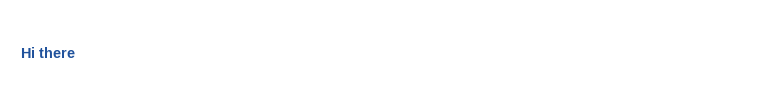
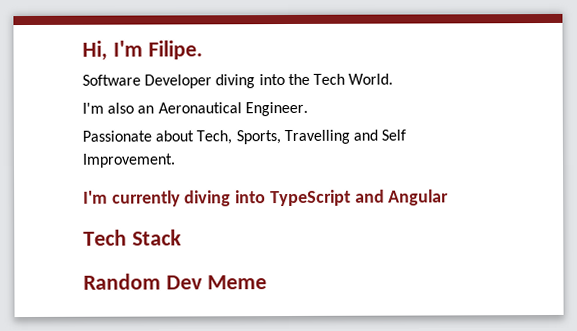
[21,47,75,58] Hi there -> [82,40,203,61] [82,73,394,89] [82,101,308,117] [82,129,407,145] [82,153,176,168] [83,189,450,207] [83,229,182,246] [83,273,267,290] Hi, I'm Filipe. // Software Developer diving into the Tech World. // I'm also an Aeronautical Engineer. // Passionate about Tech, Sports, Travelling and Self Improvement. // I'm currently diving into TypeScript and Angular // Tech Stack // Random Dev Meme

